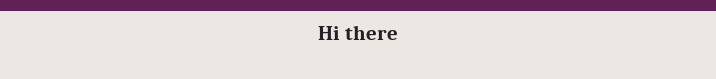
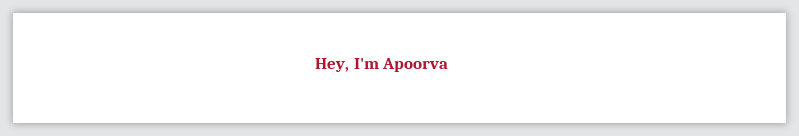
[318,25,398,40] Hi there -> [315,58,448,72] Hey, I'm Apoorva

